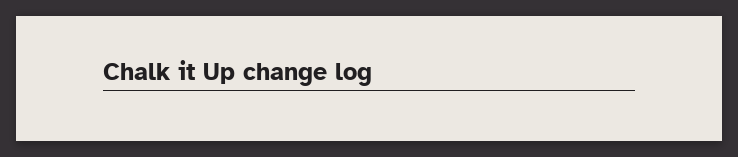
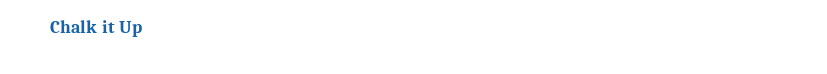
[243,63,372,86] change log -> (143, 29) none

